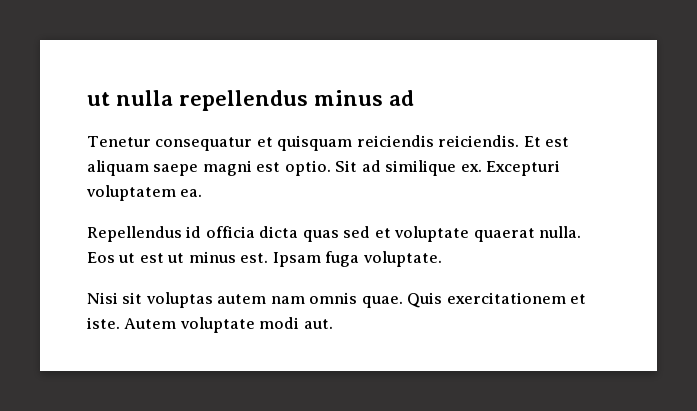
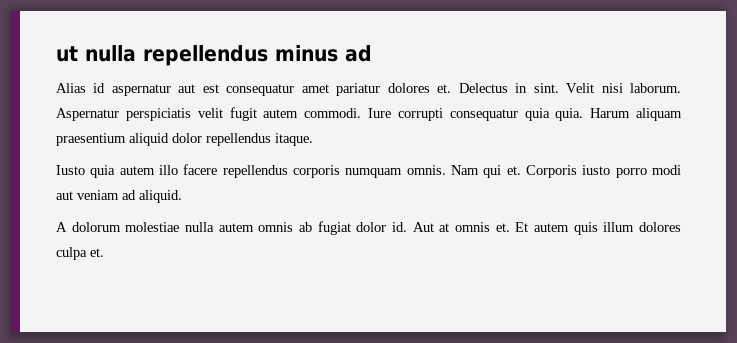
[87,135,570,151] [87,160,561,176] [86,185,203,201] [87,226,582,242] [87,251,442,267] [87,292,587,308] [87,317,333,333] Tenetur consequatur et quisquam reiciendis reiciendis. Et est aliquam saepe magni est optio. Sit ad similique ex. Excepturi voluptatem ea. // Repellendus id officia dicta quas sed et voluptate quaerat nulla. Eos ut est ut minus est. Ipsam fuga voluptate. // Nisi sit voluptas autem nam omnis quae. Quis exercitationem et iste. Autem voluptate modi aut. -> [56,83,681,96] [56,107,682,121] [56,133,313,146] [56,164,681,178] [56,190,182,203] [56,221,681,235] [56,247,104,260] Alias id aspernatur aut est consequatur amet pariatur dolores et. Delectus in sint. Velit nisi laborum. Aspernatur perspiciatis velit fugit autem commodi. Iure corrupti consequatur quia quia. Harum aliquam praesentium aliquid dolor repellendus itaque. // Iusto quia autem illo facere repellendus corporis numquam omnis. Nam qui et. Corporis iusto porro modi aut veniam ad aliquid. // A dolorum molestiae nulla autem omnis ab fugiat dolor id. Aut at omnis et. Et autem quis illum dolores culpa et.

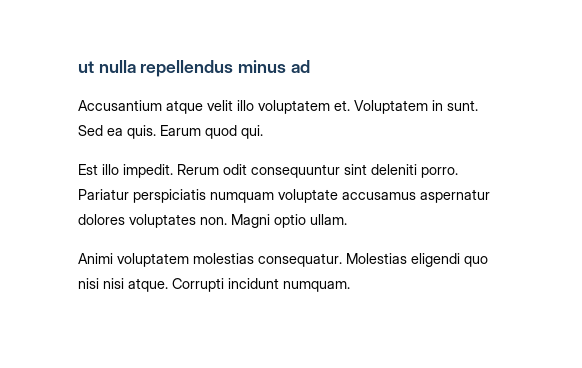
[56,83,681,96] [56,107,682,121] [56,133,313,146] [56,164,681,178] [56,190,182,203] [56,221,681,235] [56,247,104,260] Alias id aspernatur aut est consequatur amet pariatur dolores et. Delectus in sint. Velit nisi laborum. Aspernatur perspiciatis velit fugit autem commodi. Iure corrupti consequatur quia quia. Harum aliquam praesentium aliquid dolor repellendus itaque. // Iusto quia autem illo facere repellendus corporis numquam omnis. Nam qui et. Corporis iusto porro modi aut veniam ad aliquid. // A dolorum molestiae nulla autem omnis ab fugiat dolor id. Aut at omnis et. Et autem quis illum dolores culpa et. -> [78,100,478,114] [78,125,263,139] [78,164,458,178] [78,189,490,203] [78,214,347,228] [78,253,488,267] [78,278,350,292] Accusantium atque velit illo voluptatem et. Voluptatem in sunt. Sed ea quis. Earum quod qui. // Est illo impedit. Rerum odit consequuntur sint deleniti porro. Pariatur perspiciatis numquam voluptate accusamus aspernatur dolores voluptates non. Magni optio ullam. // Animi voluptatem molestias consequatur. Molestias eligendi quo nisi nisi atque. Corrupti incidunt numquam.

